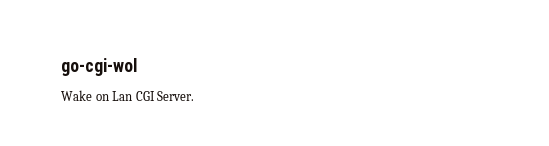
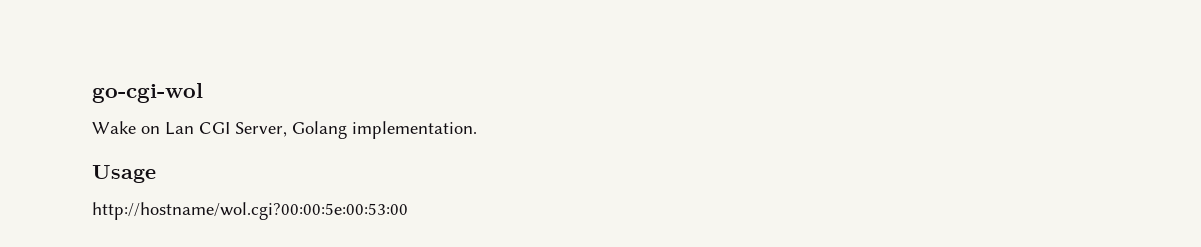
[157,91,195,101] Server. -> [235,121,477,139] [92,165,156,183] [92,202,408,220] Server, Golang implementation. // Usage // http://hostname/wol.cgi?00:00:5e:00:53:00

